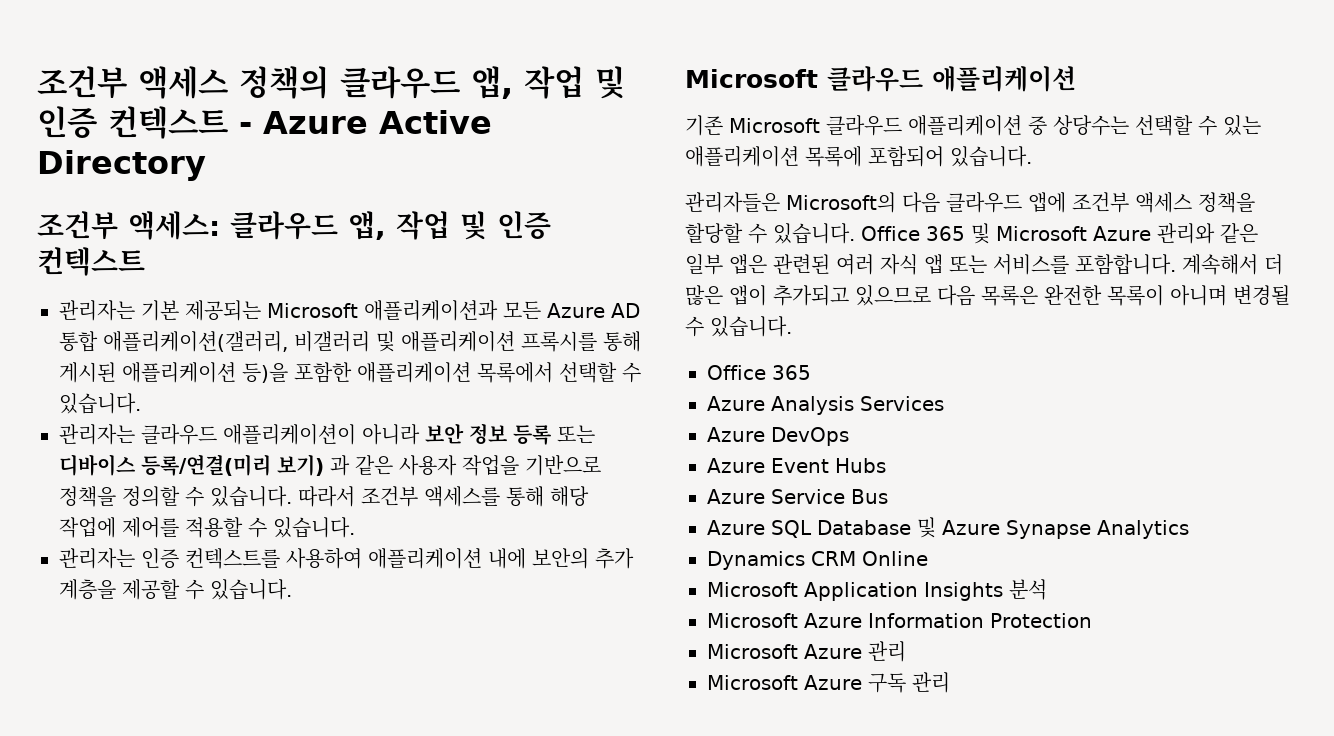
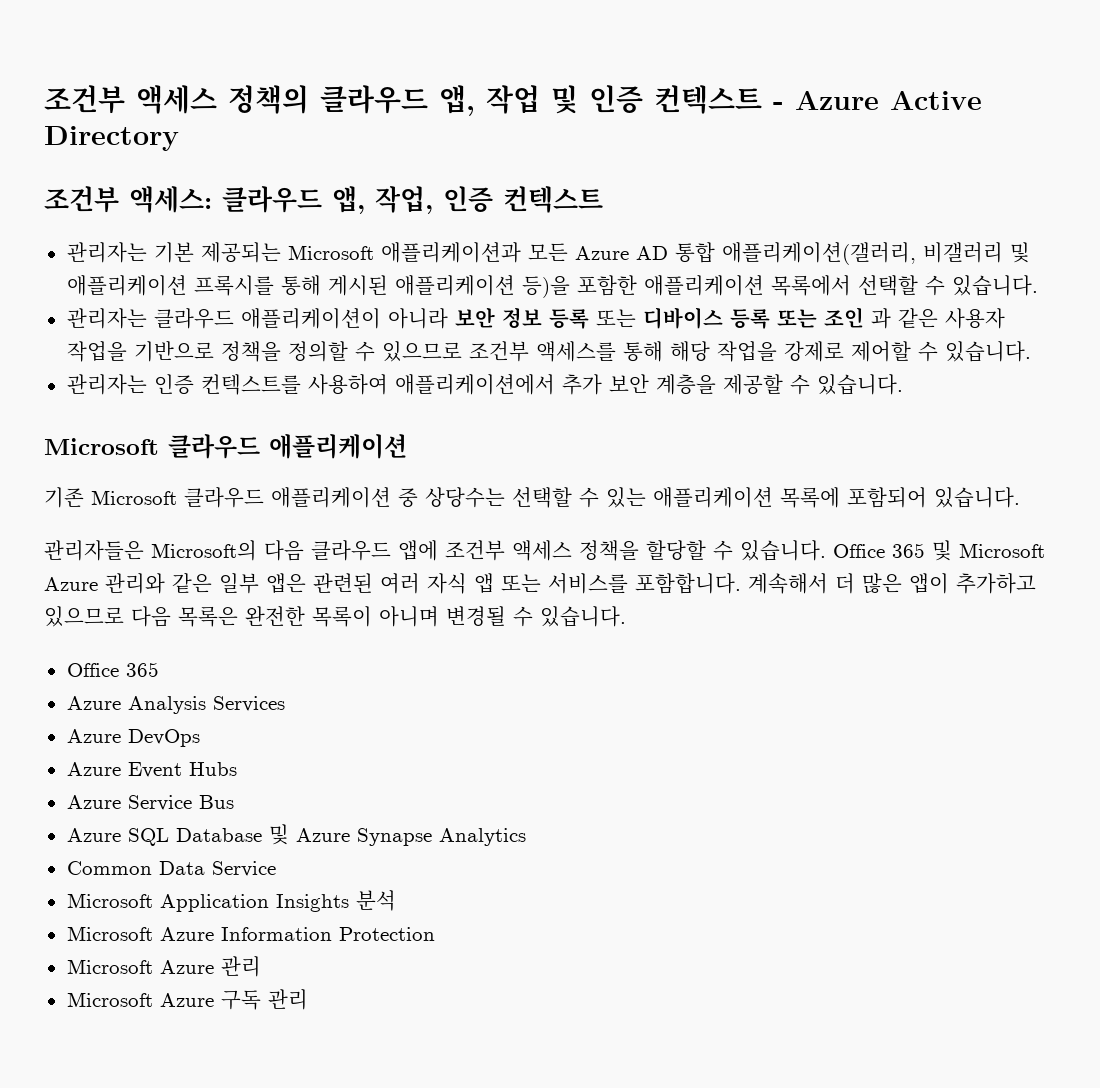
[396,211,487,240] 작업 및 -> [375,186,433,214] 작업,
[141,454,324,476] 등록/연결(미리 보기) -> [729,307,864,329] 등록 또는 조인
[210,486,355,507] 있습니다. 따라서 -> [381,341,462,362] 있으므로
[59,517,243,538] 작업에 제어를 적용할 -> [716,341,911,362] 작업을 강제로 제어할
[368,548,634,569] 애플리케이션 내에 보안의 추가 -> [394,374,649,395] 애플리케이션에서 추가 보안
[773,285,849,306] 추가되고 -> [956,573,1036,594] 추가하고
[707,551,928,570] Dynamics CRM Online -> [66,861,276,877] Common Data Service

